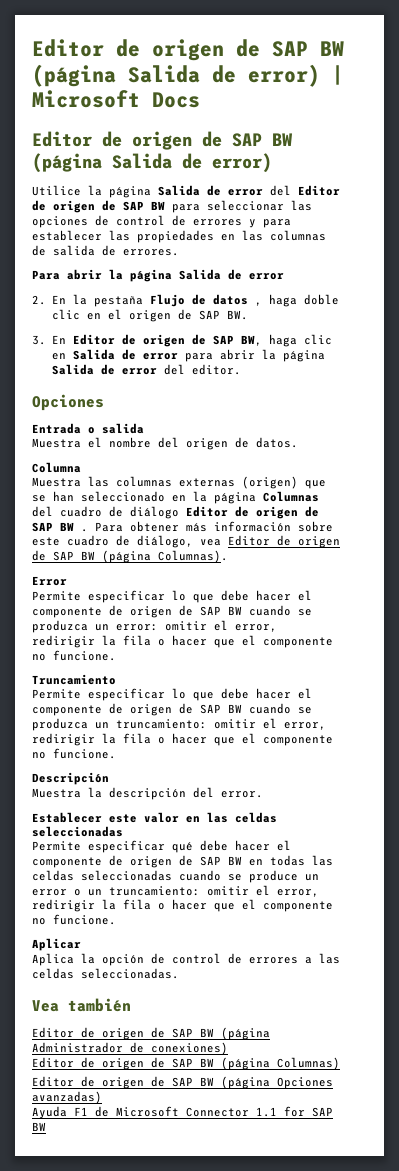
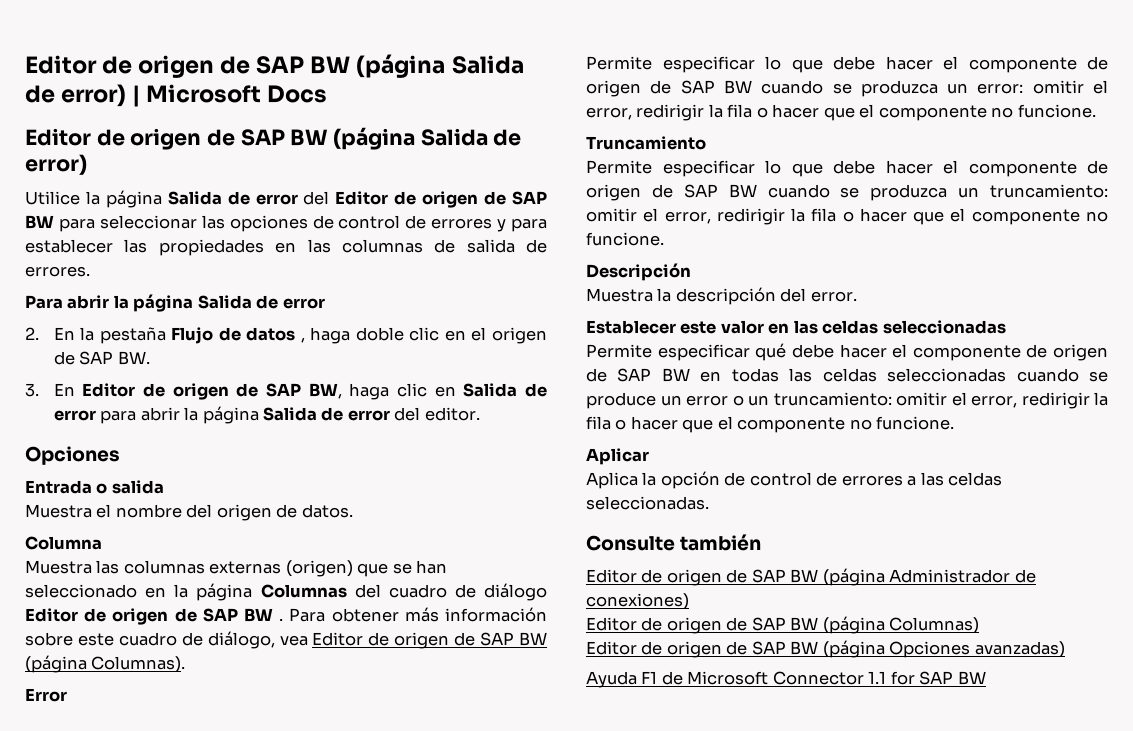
[32,1000,59,1012] Vea -> [586,535,675,551] Consulte

